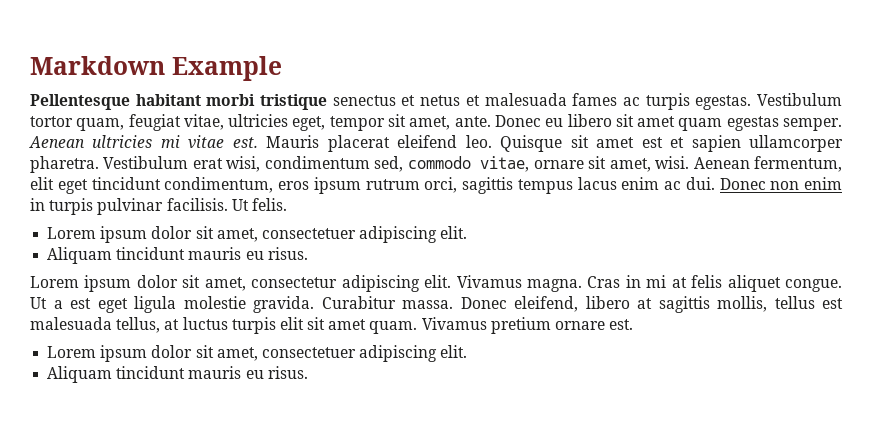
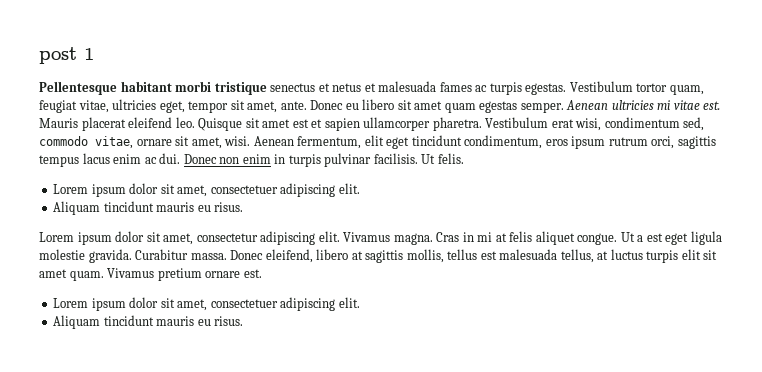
[30,56,282,81] Markdown Example -> [39,47,94,64] post 1

